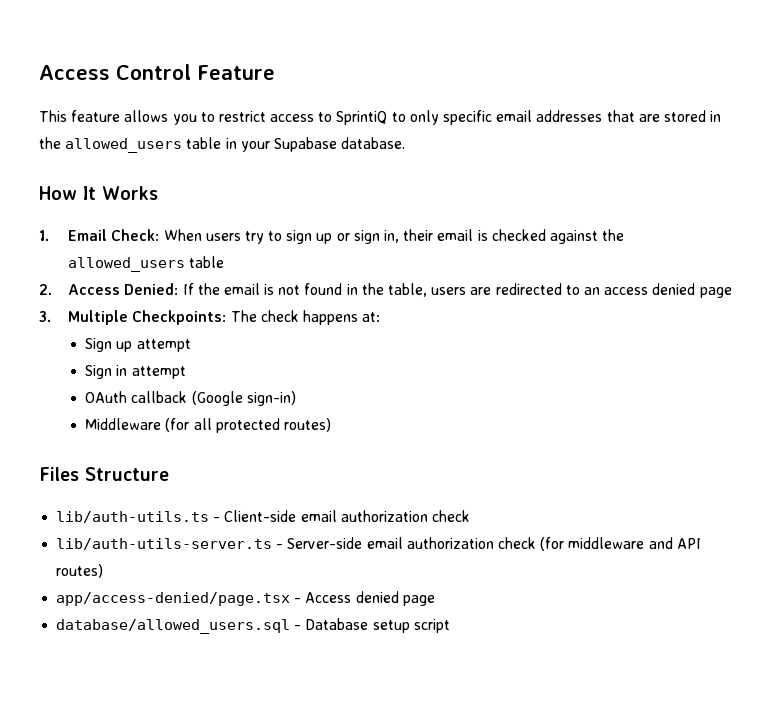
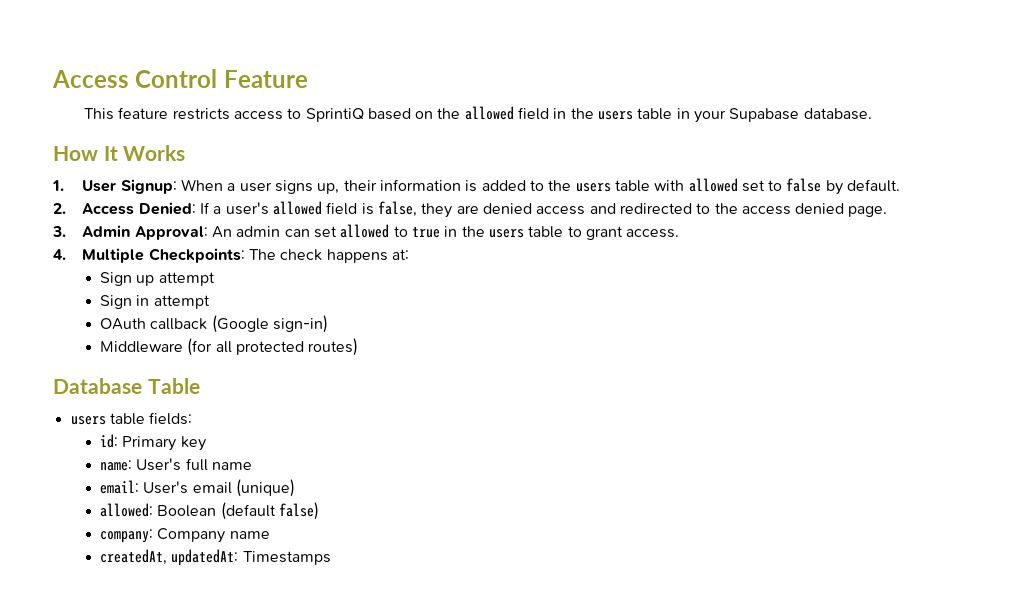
[124,110,722,125] [39,137,183,153] allows you to restrict access to SprintiQ to only specific email addresses that are stored in the allowed_users -> [172,106,634,122] restricts access to SprintiQ based on the allowed field in the users
[68,229,625,244] [68,256,225,272] [39,283,732,298] [39,311,51,322] Email Check: When users try to sign up or sign in, their email is checked against the allowed_users table // 2. Access Denied: If the email is not found in the table, users are redirected to an access denied page // 3. -> [82,178,901,195] [53,201,888,218] [52,224,680,240] [53,249,66,260] User Signup: When a user signs up, their information is added to the users table with allowed set to false by default. // 2. Access Denied: If a user's allowed field is false, they are denied access and redirected to the access denied page. // 3. Admin Approval: An admin can set allowed to true in the users table to grant access. // 4.
[39,467,169,481] [56,510,470,523] [56,537,701,551] [56,564,104,578] [56,591,435,606] [56,618,450,634] Files Structure // lib/auth-utils.ts - Client-side email authorization check // lib/auth-utils-server.ts - Server-side email authorization check (for middleware and API routes) // app/access-denied/page.tsx - Access denied page // database/allowed_users.sql - Database setup script -> [53,378,200,394] [70,412,193,425] [99,434,206,451] [99,458,252,471] [99,479,295,497] [99,502,319,520] [99,528,270,543] [99,549,331,566] Database Table // users table fields: // id: Primary key // name: User's full name // email: User's email (unique) // allowed: Boolean (default false) // company: Company name // createdAt, updatedAt: Timestamps

